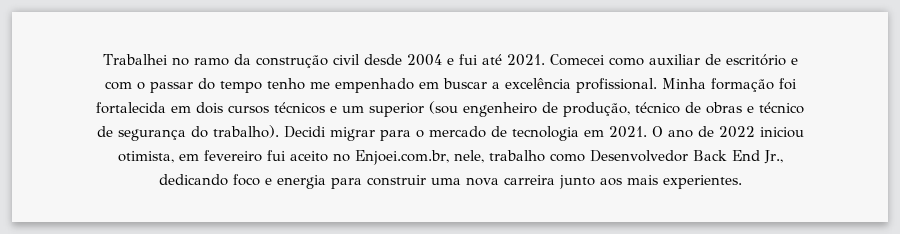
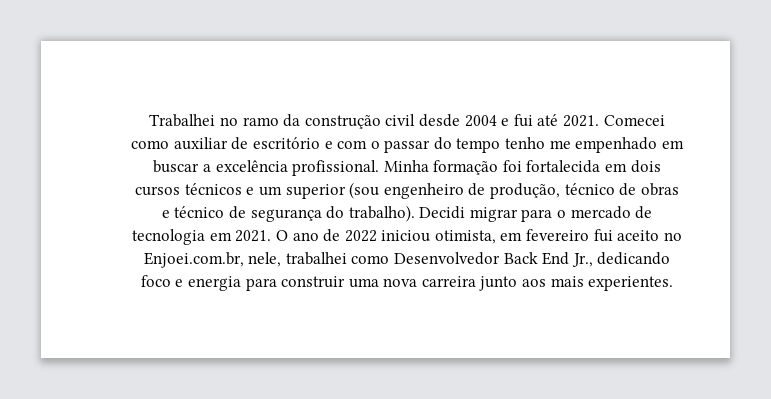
[488,150,545,162] trabalho -> [285,252,347,265] trabalhei

